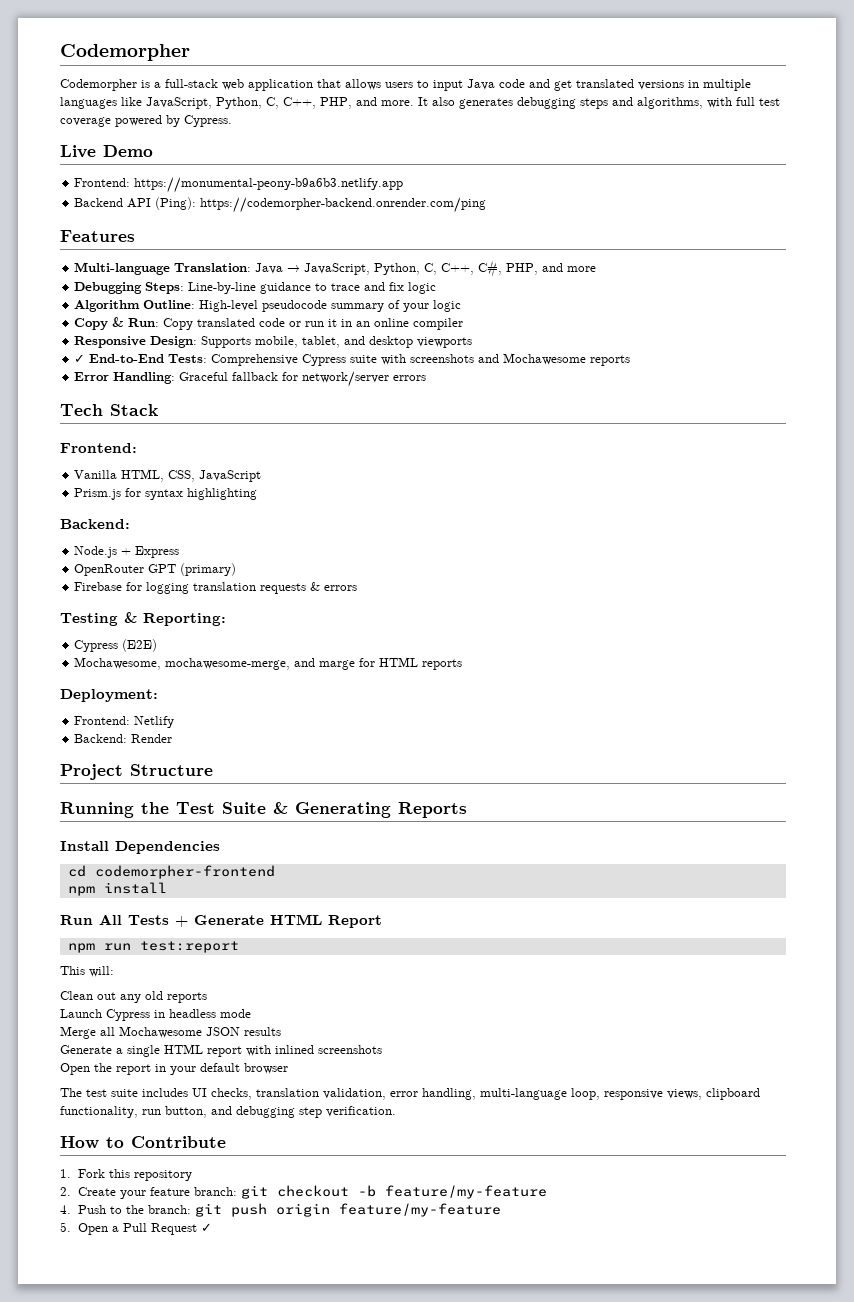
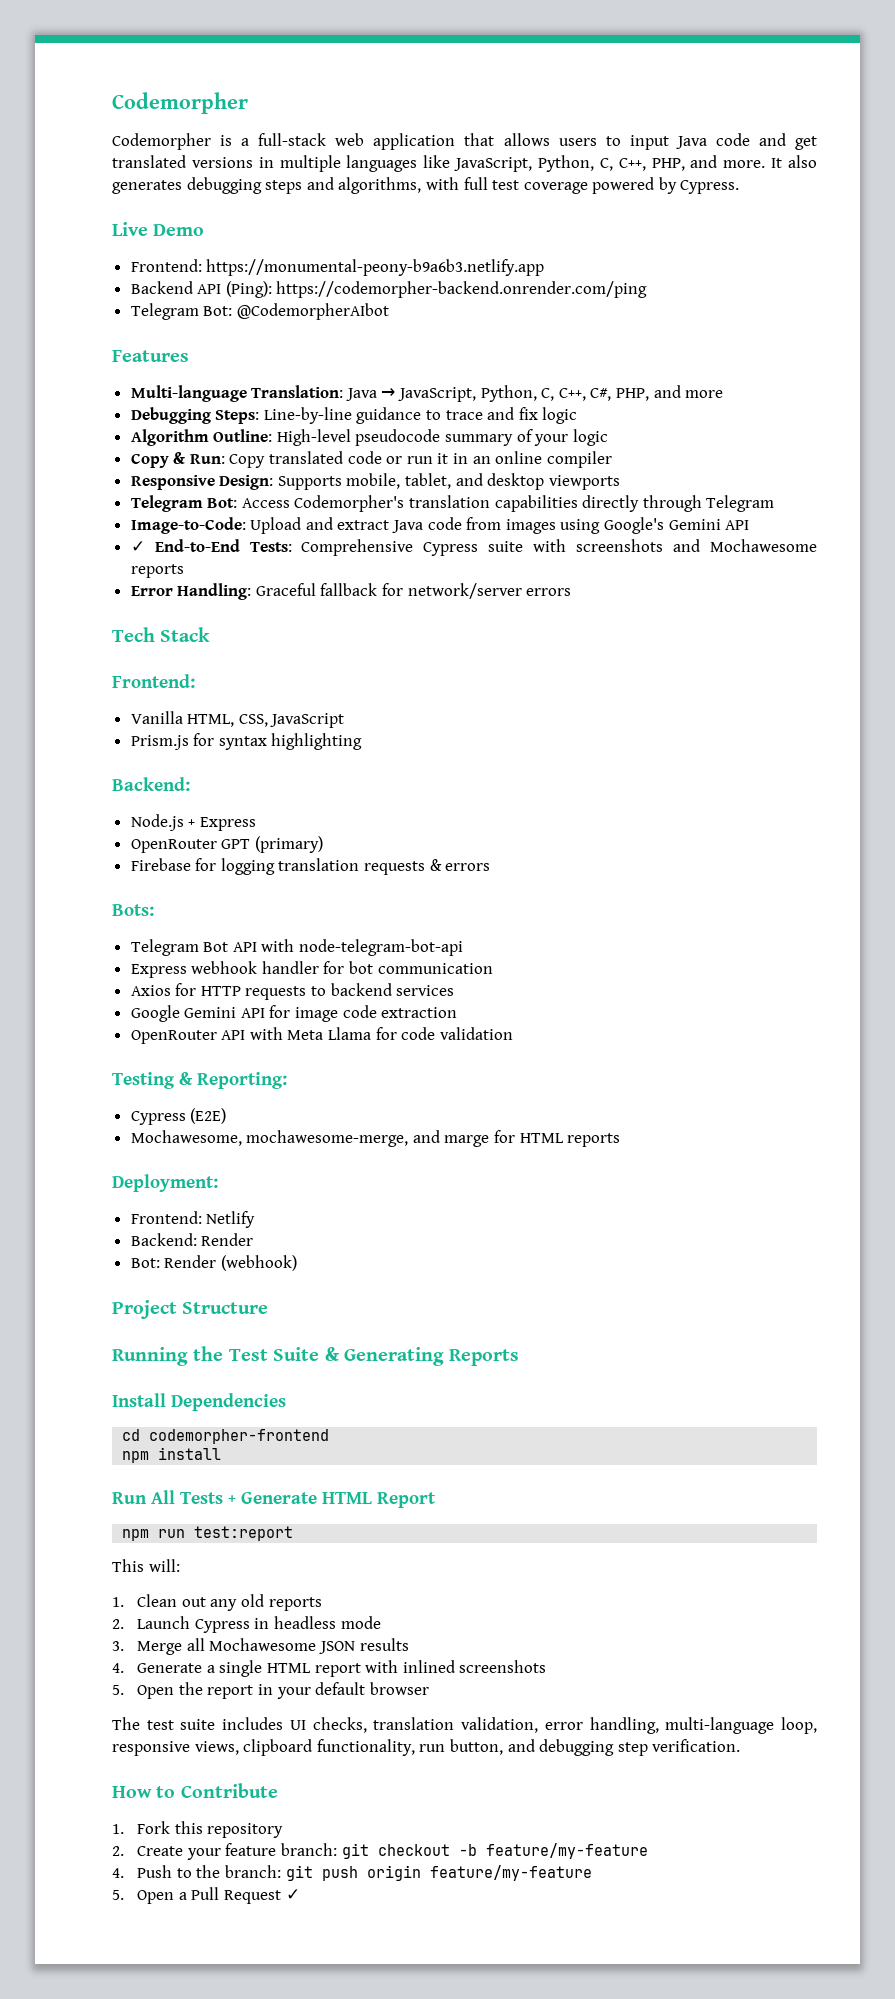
(487, 205) none -> [130,303,389,320] // Telegram Bot: @CodemorpherAIbot
(473, 342) none -> [130,495,775,512] [130,517,750,534] // Telegram Bot: Access Codemorpher's translation capabilities directly through Telegram // Image-to-Code: Upload and extract Java code from images using Google's Gemini API
(358, 588) none -> [112,904,154,916] [130,939,464,956] [130,961,493,978] [130,983,455,1000] [130,1005,458,1022] [130,1027,513,1044] // Bots: // Telegram Bot API with node-telegram-bot-api // Express webhook handler for bot communication // Axios for HTTP requests to backend services // Google Gemini API for image code extraction // OpenRouter API with Meta Llama for code validation
(173, 738) none -> [130,1255,297,1271] // Bot: Render (webhook)
(114, 971) none -> [112,1597,124,1607] 1.
(207, 997) none -> [112,1619,124,1629] 2.
(251, 1013) none -> [112,1641,124,1651] 3.
(281, 1031) none -> [112,1663,124,1673] 4.
(382, 1049) none -> [112,1685,124,1695] 5.

